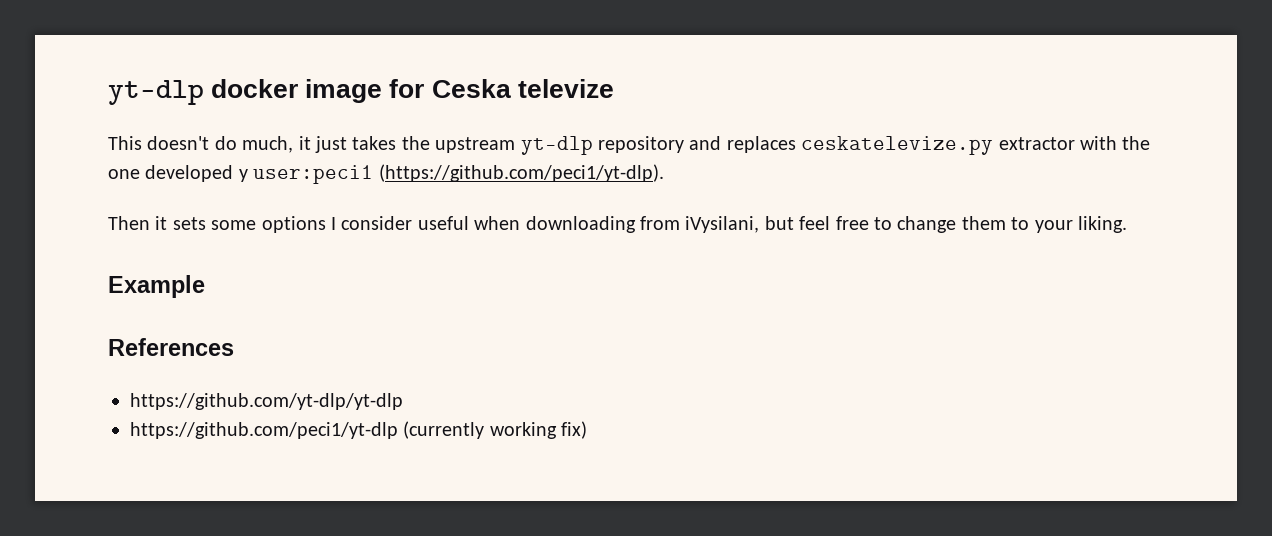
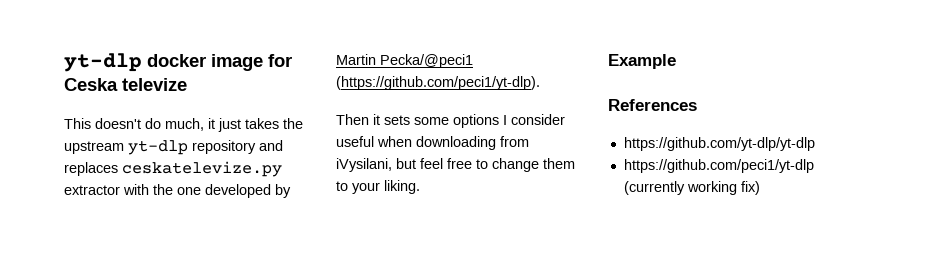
[238,165,374,184] y user:peci1 -> [275,184,291,198] [336,54,473,68] by Martin Pecka/@peci1

